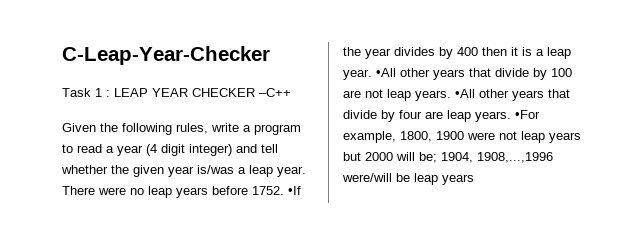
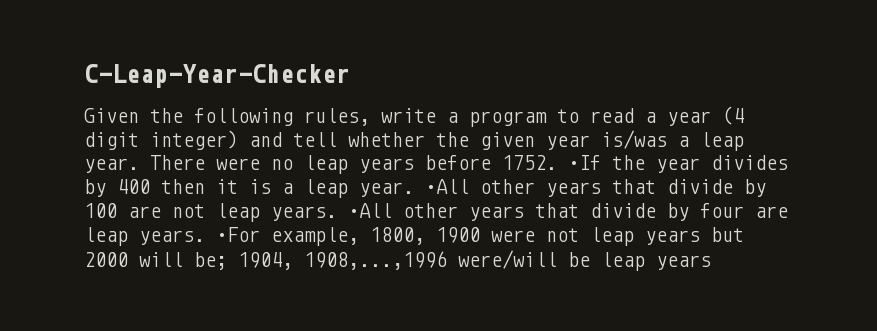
[62,88,291,97] // Task 1 : LEAP YEAR CHECKER –C++ -> (350, 76) none

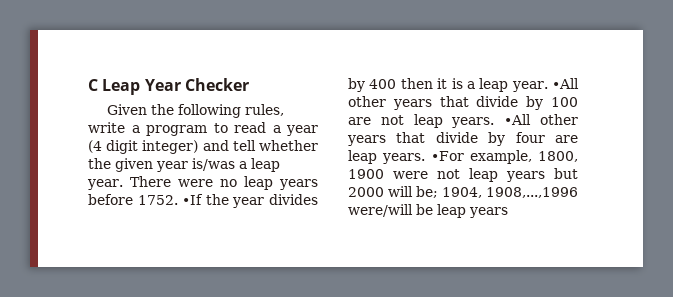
[84,64,350,88] C-Leap-Year-Checker -> [88,78,249,95] C Leap Year Checker

